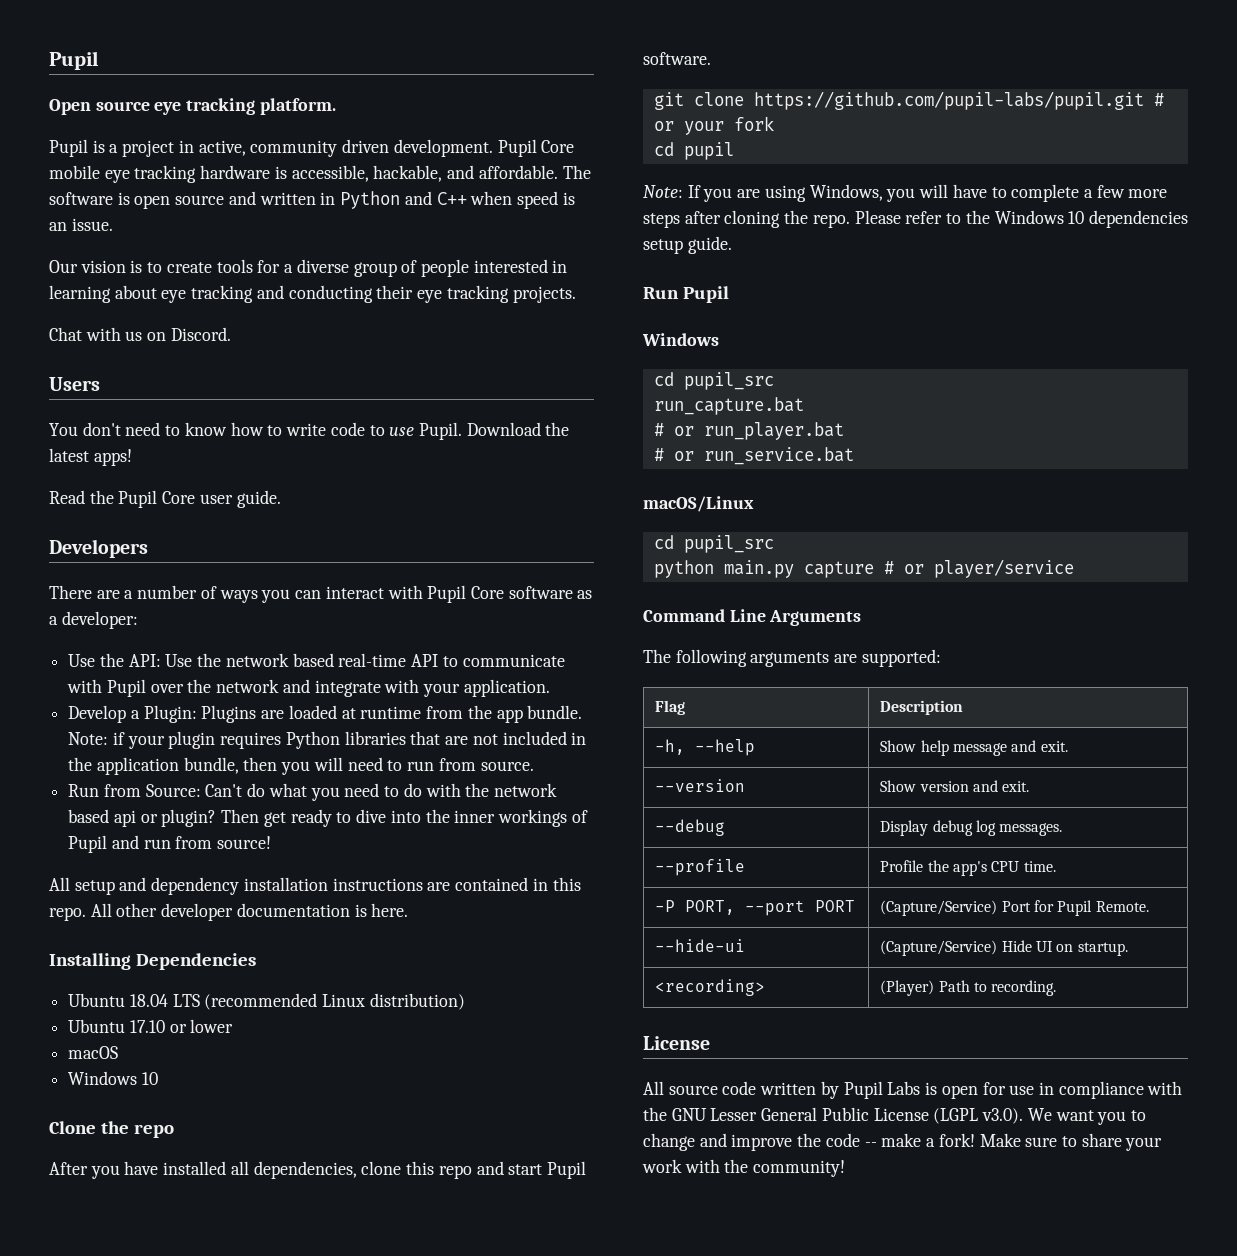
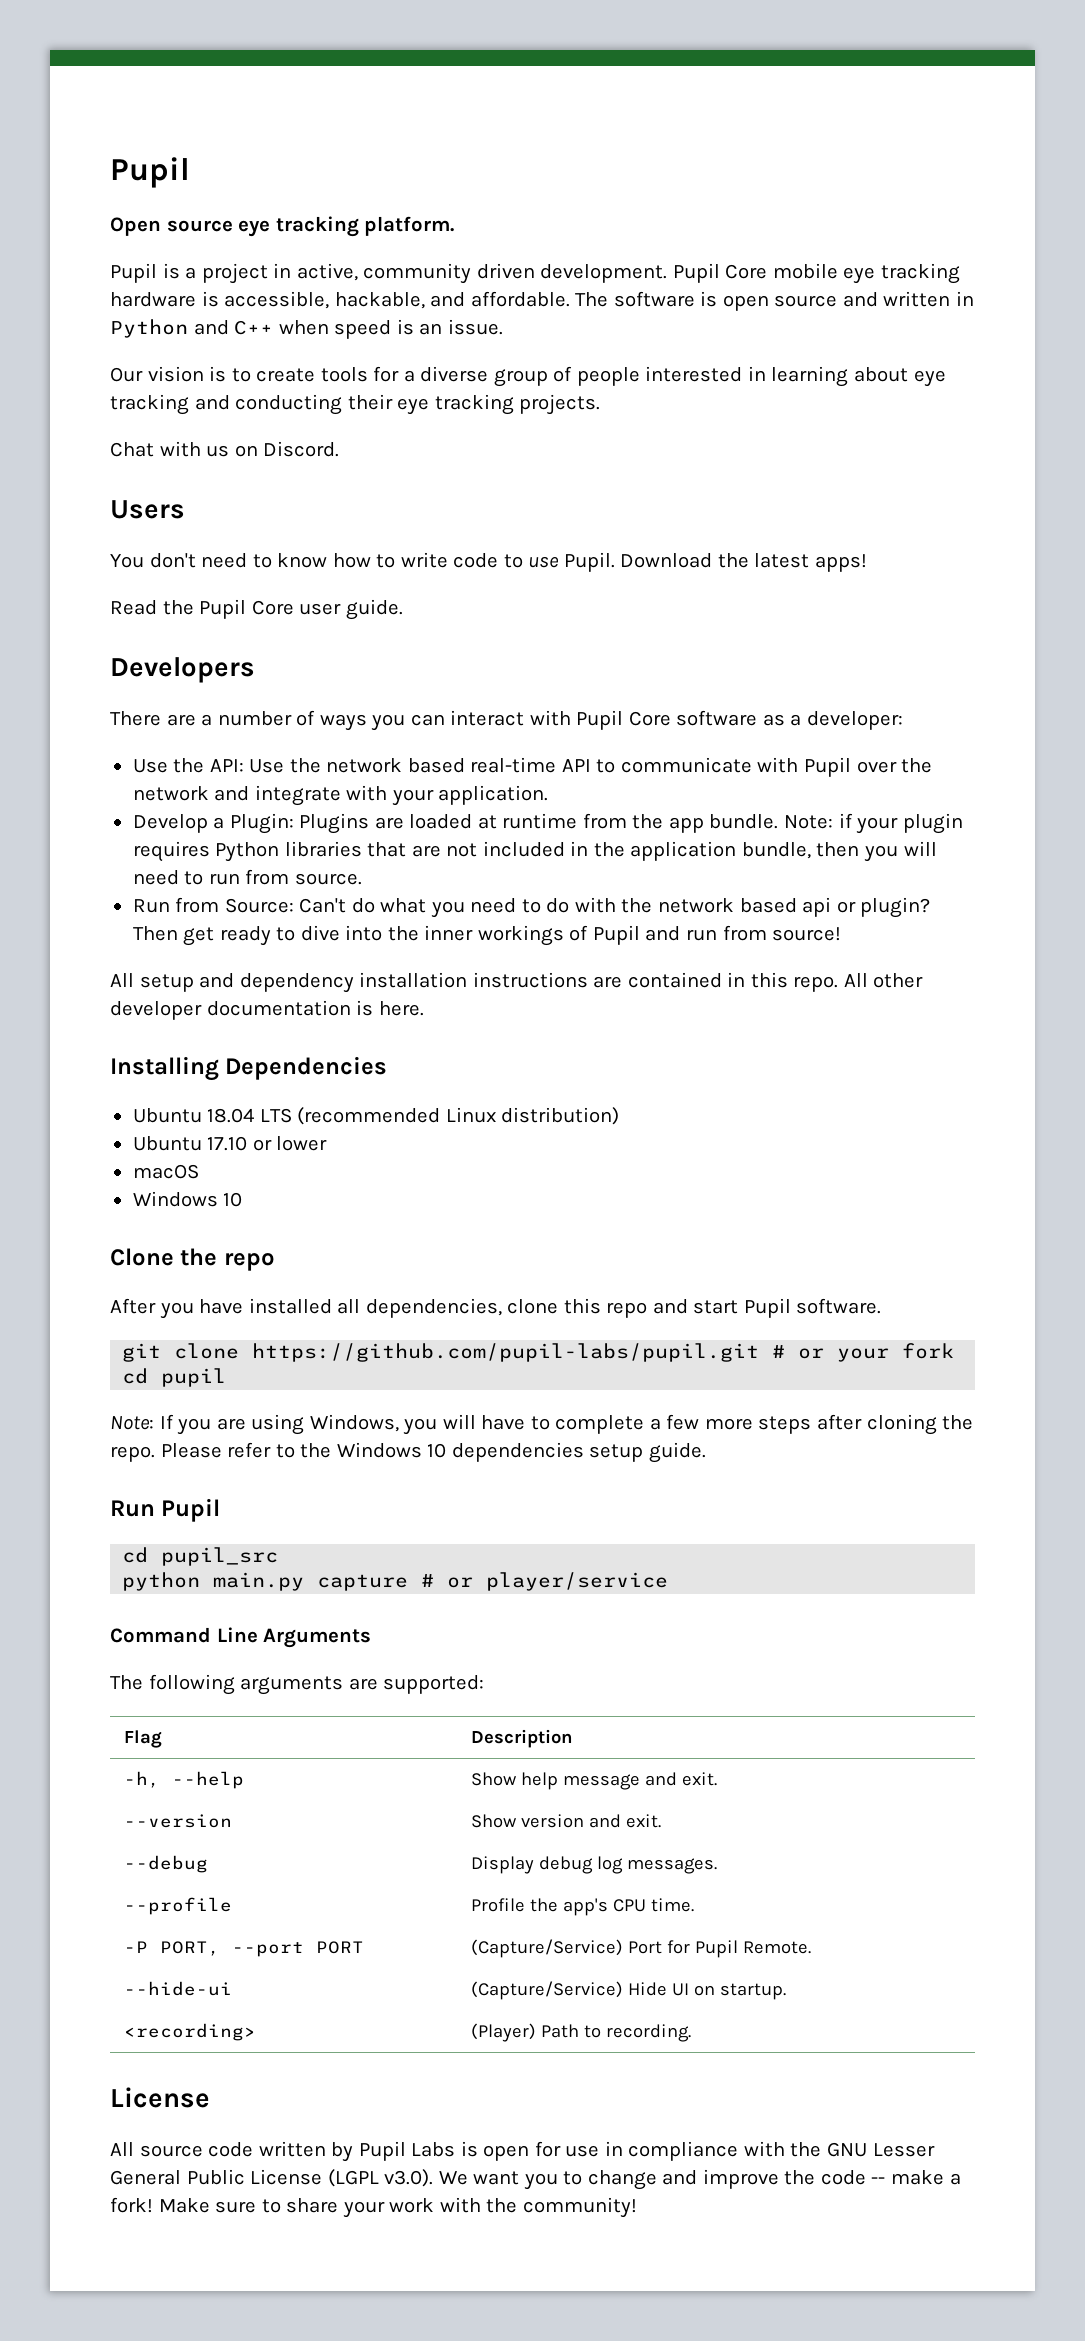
[642,333,719,346] [653,372,774,390] [653,397,804,415] [653,422,844,440] [653,447,854,465] [643,496,754,512] // Windows // cd pupil_src // run_capture.bat // # or run_player.bat // # or run_service.bat // macOS/Linux -> (221, 1510) none

